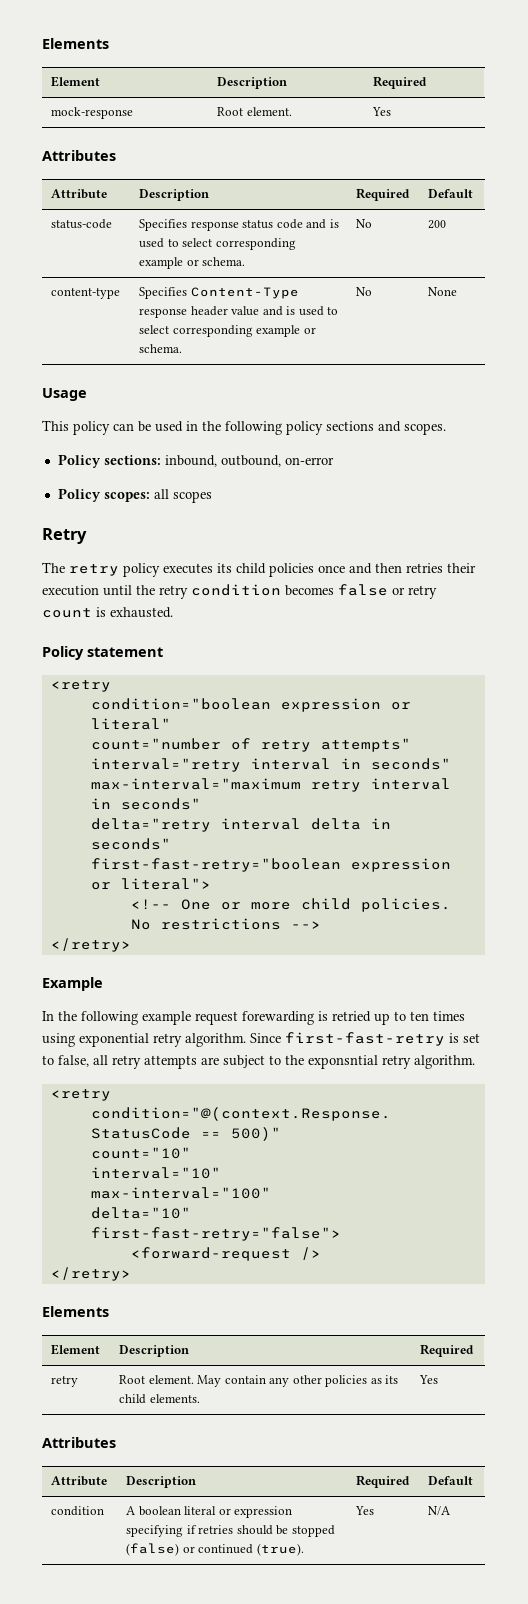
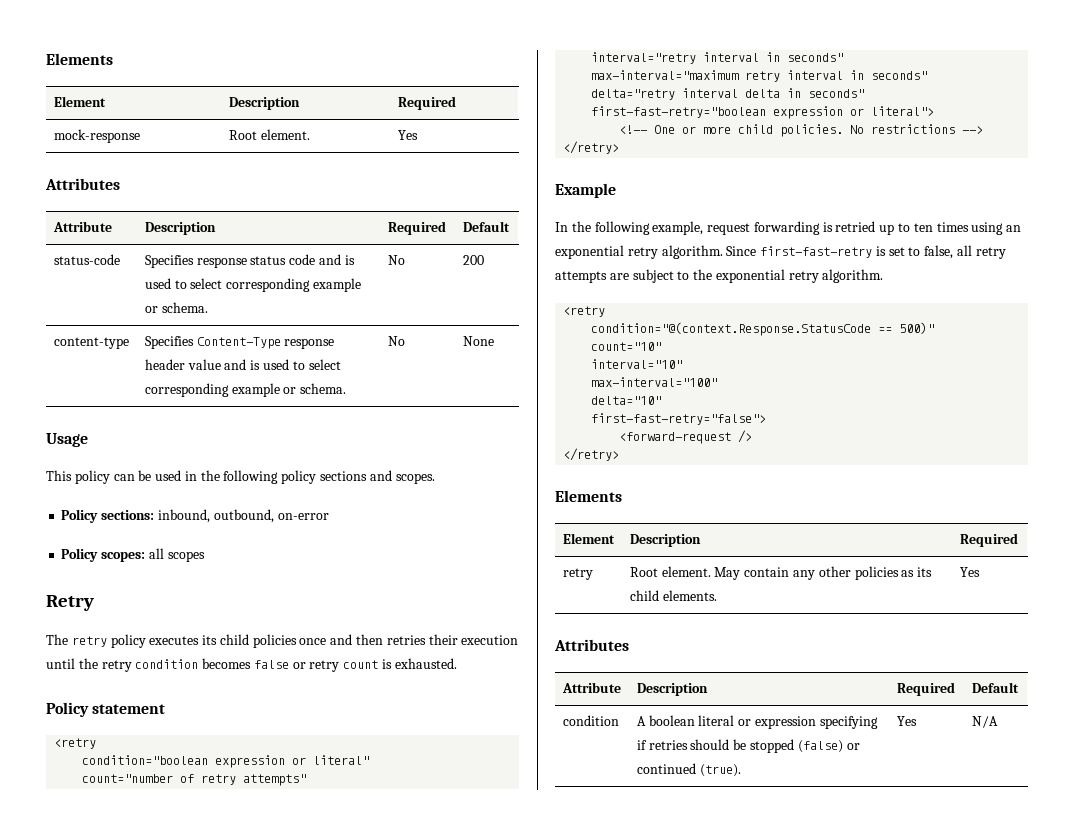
[142,1011,314,1025] example request forewarding -> [652,221,820,235] example, request forwarding
(75, 1040) none -> [1006,225,1022,232] an
[308,1055,378,1069] exponsntial -> [715,269,785,283] exponential

